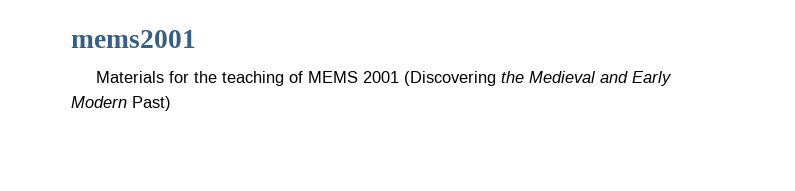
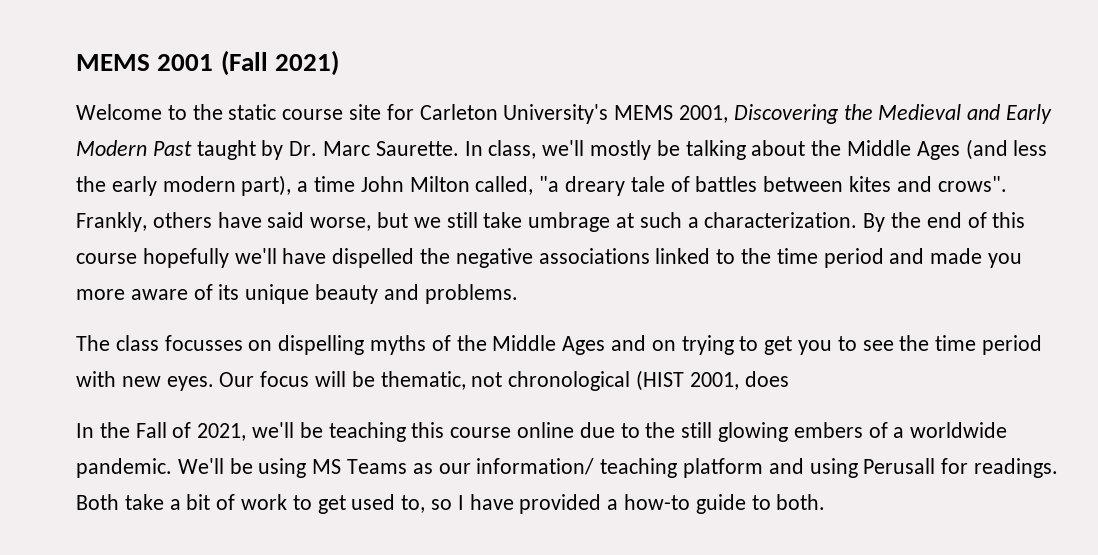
[71,30,196,48] [95,71,496,86] mems2001 // Materials for the teaching of MEMS 2001 (Discovering -> [76,50,339,76] [76,104,839,124] MEMS 2001 (Fall 2021) // Welcome to the static course site for Carleton University's MEMS 2001, Discovering
[132,96,171,111] Past) -> [152,139,1048,160] [76,175,1007,196] [76,212,1026,232] [76,248,1023,268] [76,284,518,304] [76,335,1043,355] [76,370,789,391] [76,422,1008,442] [76,458,1059,478] [76,494,826,514] Past taught by Dr. Marc Saurette. In class, we'll mostly be talking about the Middle Ages (and less the early modern part), a time John Milton called, "a dreary tale of battles between kites and crows". Frankly, others have said worse, but we still take umbrage at such a characterization. By the end of this course hopefully we'll have dispelled the negative associations linked to the time period and made you more aware of its unique beauty and problems. // The class focusses on dispelling myths of the Middle Ages and on trying to get you to see the time period with new eyes. Our focus will be thematic, not chronological (HIST 2001, does // In the Fall of 2021, we'll be teaching this course online due to the still glowing embers of a worldwide pandemic. We'll be using MS Teams as our information/ teaching platform and using Perusall for readings. Both take a bit of work to get used to, so I have provided a how-to guide to both.

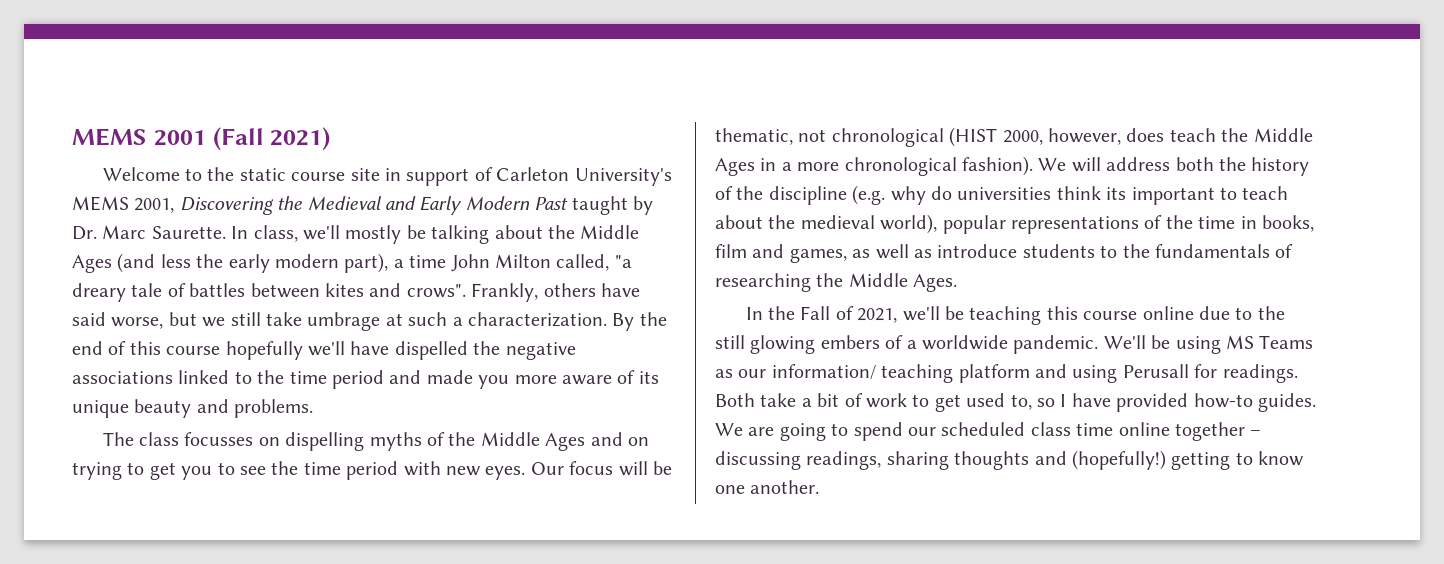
[386,104,414,120] for -> [385,167,493,186] in support of
[689,372,739,390] 2001, -> [1002,128,1121,145] 2000, however,
(789, 379) none -> [1169,128,1313,142] [715,156,1310,176] [715,185,1289,205] [715,214,1314,234] [715,244,1294,263] [715,273,958,292] teach the Middle Ages in a more chronological fashion). We will address both the history of the discipline (e.g. why do universities think its important to teach about the medieval world), popular representations of the time in books, film and games, as well as introduce students to the fundamentals of researching the Middle Ages.
[607,494,826,514] a how-to guide to both. -> [1193,393,1316,412] [715,422,1262,441] [715,450,1305,470] [715,480,820,494] how-to guides. We are going to spend our scheduled class time online together – discussing readings, sharing thoughts and (hopefully!) getting to know one another.

